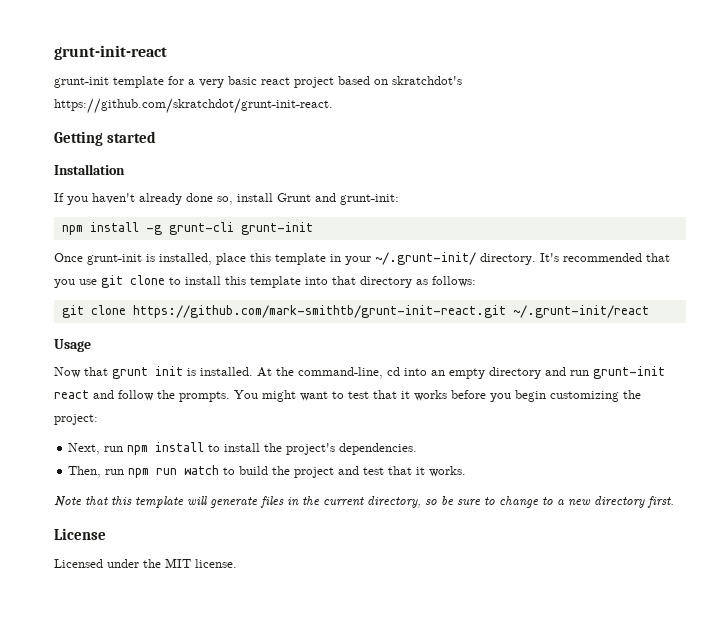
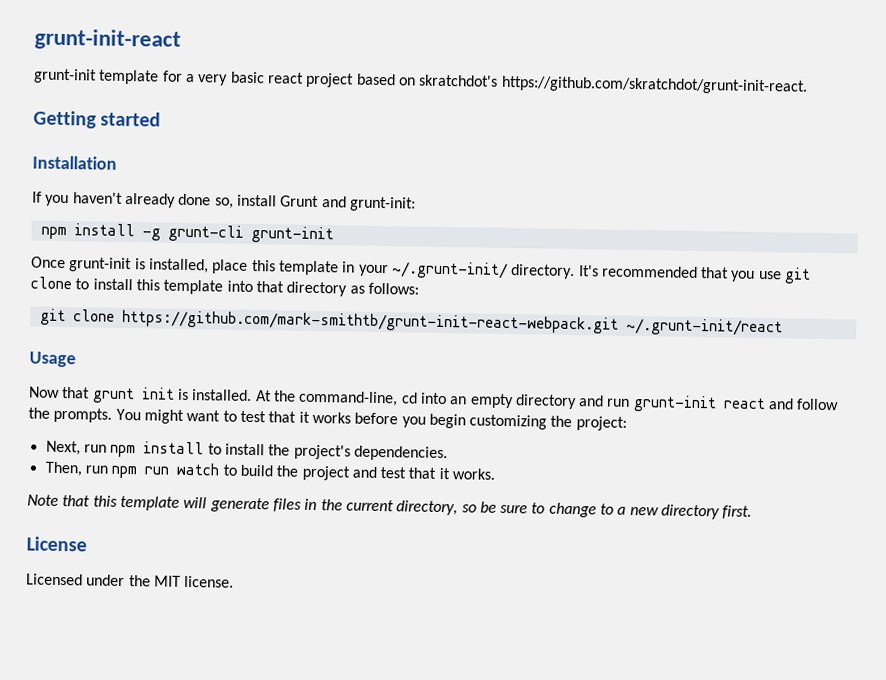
[132,305,506,318] https://github.com/mark-smithtb/grunt-init-react.git -> [121,309,619,334] https://github.com/mark-smithtb/grunt-init-react-webpack.git

